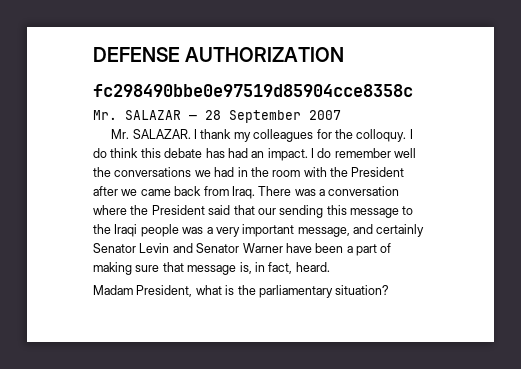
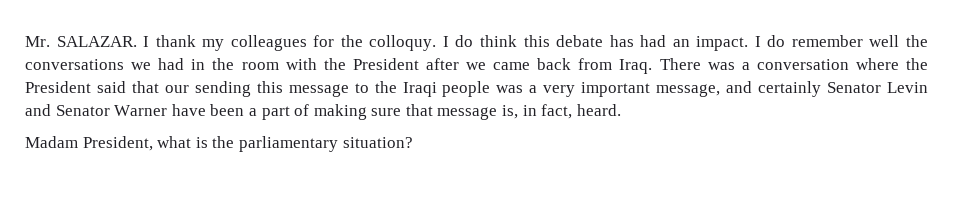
[93,47,345,62] [93,84,413,97] [93,110,341,123] DEFENSE AUTHORIZATION // fc298490bbe0e97519d85904cce8358c // Mr. SALAZAR — 28 September 2007 // -> (25, 41) none

